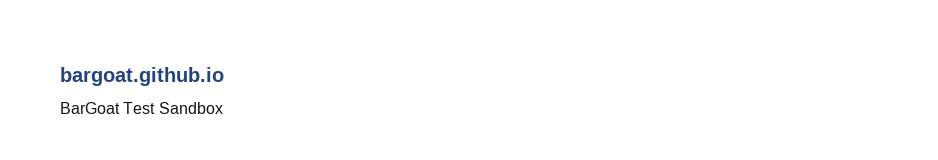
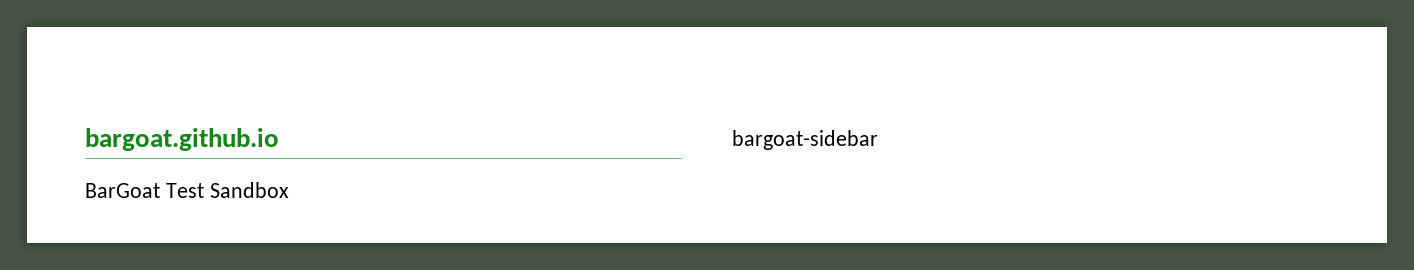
(223, 108) none -> [732,130,878,150] // bargoat-sidebar

